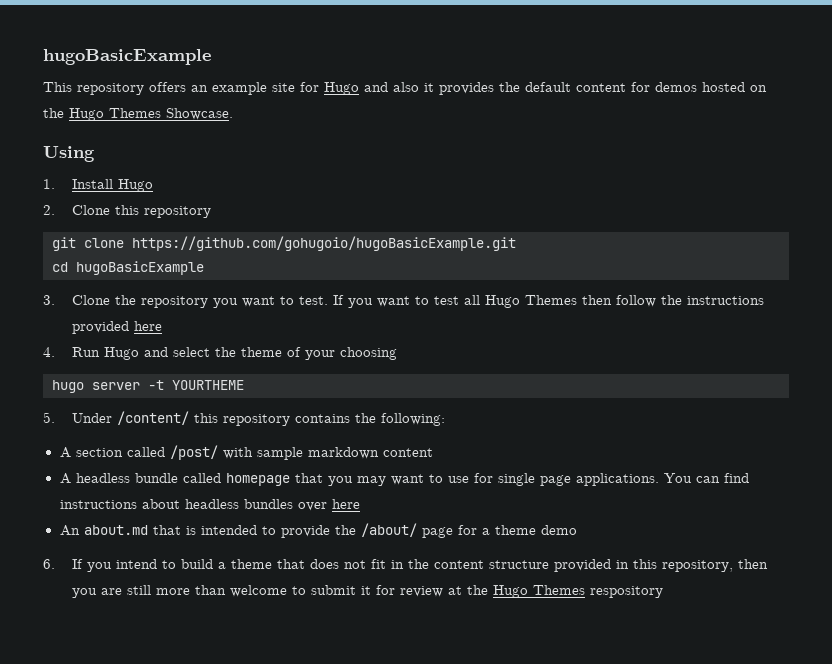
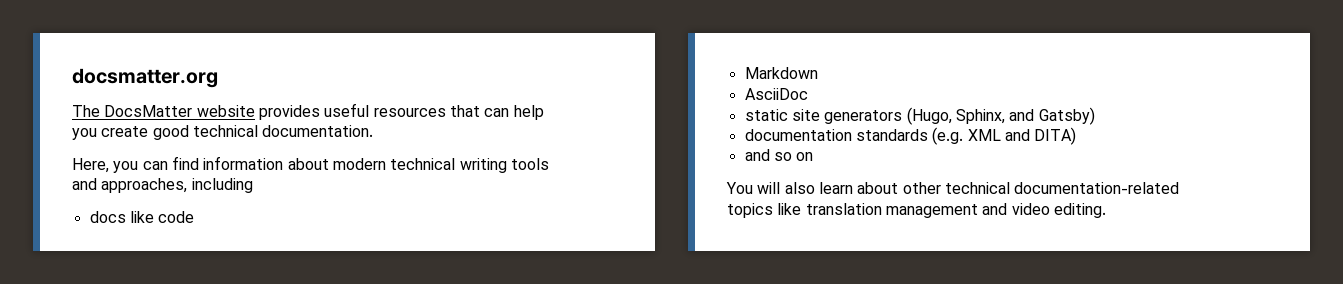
[43,49,211,65] [43,82,767,95] [43,108,233,121] [43,146,95,162] [43,179,153,192] [43,205,211,218] [52,236,516,251] [52,261,204,275] [43,295,764,308] [71,321,162,334] [43,347,397,360] [52,380,244,393] [43,411,445,426] [59,445,433,460] [59,473,749,486] [59,499,360,511] [59,523,577,538] [43,559,768,572] [71,585,663,598] hugoBasicExample // This repository offers an example site for Hugo and also it provides the default content for demos hosted on the Hugo Themes Showcase. // Using // 1. Install Hugo // 2. Clone this repository // git clone https://github.com/gohugoio/hugoBasicExample.git // cd hugoBasicExample // 3. Clone the repository you want to test. If you want to test all Hugo Themes then follow the instructions provided here // 4. Run Hugo and select the theme of your choosing // hugo server -t YOURTHEME // 5. Under /content/ this repository contains the following: // A section called /post/ with sample markdown content // A headless bundle called homepage that you may want to use for single page applications. You can find instructions about headless bundles over here // An about.md that is intended to provide the /about/ page for a theme demo // 6. If you intend to build a theme that does not fit in the content structure provided in this repository, then you are still more than welcome to submit it for review at the Hugo Themes respository -> [72,68,218,88] [72,103,544,120] [72,125,374,140] [72,156,549,173] [72,178,253,193] [89,211,195,223] [744,67,818,79] [744,88,808,100] [744,107,1095,125] [744,127,1077,145] [744,149,814,161] [726,182,1180,194] [727,203,1106,218] docsmatter.org // The DocsMatter website provides useful resources that can help you create good technical documentation. // Here, you can find information about modern technical writing tools and approaches, including // docs like code // Markdown // AsciiDoc // static site generators (Hugo, Sphinx, and Gatsby) // documentation standards (e.g. XML and DITA) // and so on // You will also learn about other technical documentation-related topics like translation management and video editing.

